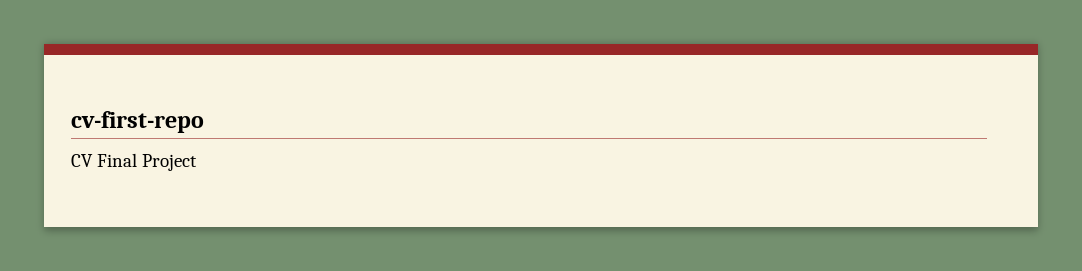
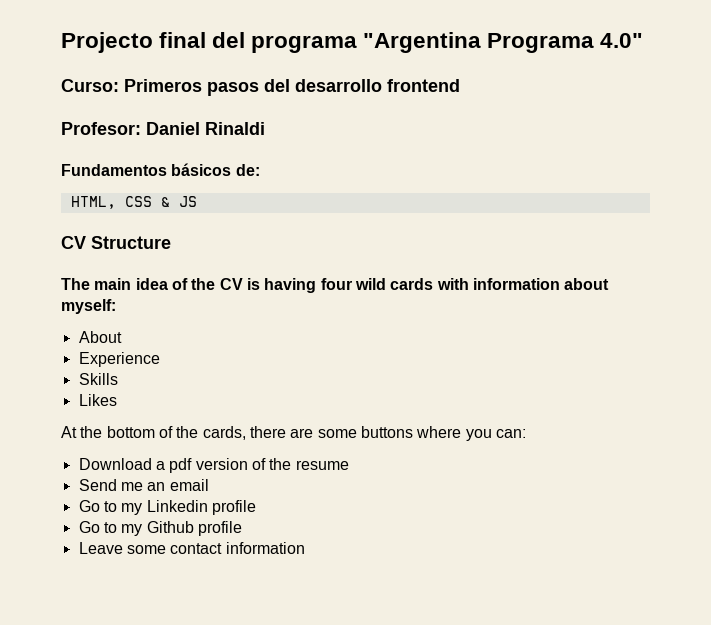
[71,111,204,133] [71,153,198,171] cv-first-repo // CV Final Project -> [61,32,644,53] [61,79,460,96] [61,122,265,135] [61,163,260,176] [70,196,197,209] [61,236,171,249] [61,278,610,293] [61,299,116,314] [78,331,122,343] [78,352,160,367] [78,373,118,385] [78,394,117,406] [61,426,526,441] [78,458,349,473] [78,479,209,491] [78,500,256,515] [78,521,242,536] [78,542,305,554] Projecto final del programa "Argentina Programa 4.0" // Curso: Primeros pasos del desarrollo frontend // Profesor: Daniel Rinaldi // Fundamentos básicos de: // HTML, CSS & JS // CV Structure // The main idea of the CV is having four wild cards with information about myself: // About // Experience // Skills // Likes // At the bottom of the cards, there are some buttons where you can: // Download a pdf version of the resume // Send me an email // Go to my Linkedin profile // Go to my Github profile // Leave some contact information

